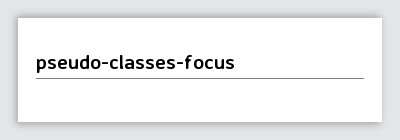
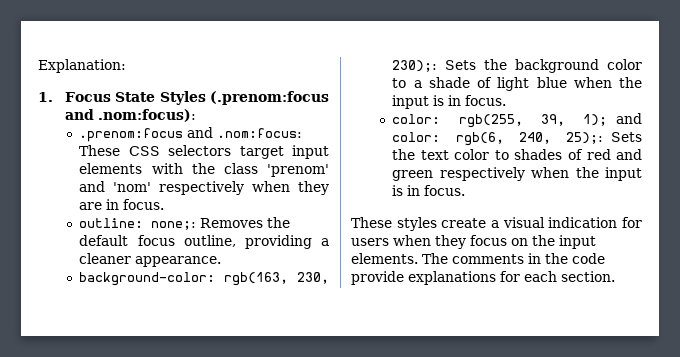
[36,55,235,73] pseudo-classes-focus -> [38,59,126,73] [38,91,329,105] [64,109,196,122] [79,127,303,142] [79,145,329,159] [79,163,329,177] [79,181,329,195] [79,199,165,210] [79,217,291,230] [79,235,329,249] [79,253,222,267] [79,272,329,286] [392,59,642,73] [392,77,642,91] [392,95,507,109] [392,113,642,128] [392,132,642,146] [392,149,642,160] [392,167,642,181] [392,185,466,196] [351,217,642,231] [351,235,596,249] [351,253,605,264] [351,271,615,285] Explanation: // 1. Focus State Styles (.prenom:focus and .nom:focus): // .prenom:focus and .nom:focus: These CSS selectors target input elements with the class 'prenom' and 'nom' respectively when they are in focus. // outline: none;: Removes the default focus outline, providing a cleaner appearance. // background-color: rgb(163, 230, 230);: Sets the background color to a shade of light blue when the input is in focus. // color: rgb(255, 39, 1); and color: rgb(6, 240, 25);: Sets the text color to shades of red and green respectively when the input is in focus. // These styles create a visual indication for users when they focus on the input elements. The comments in the code provide explanations for each section.

